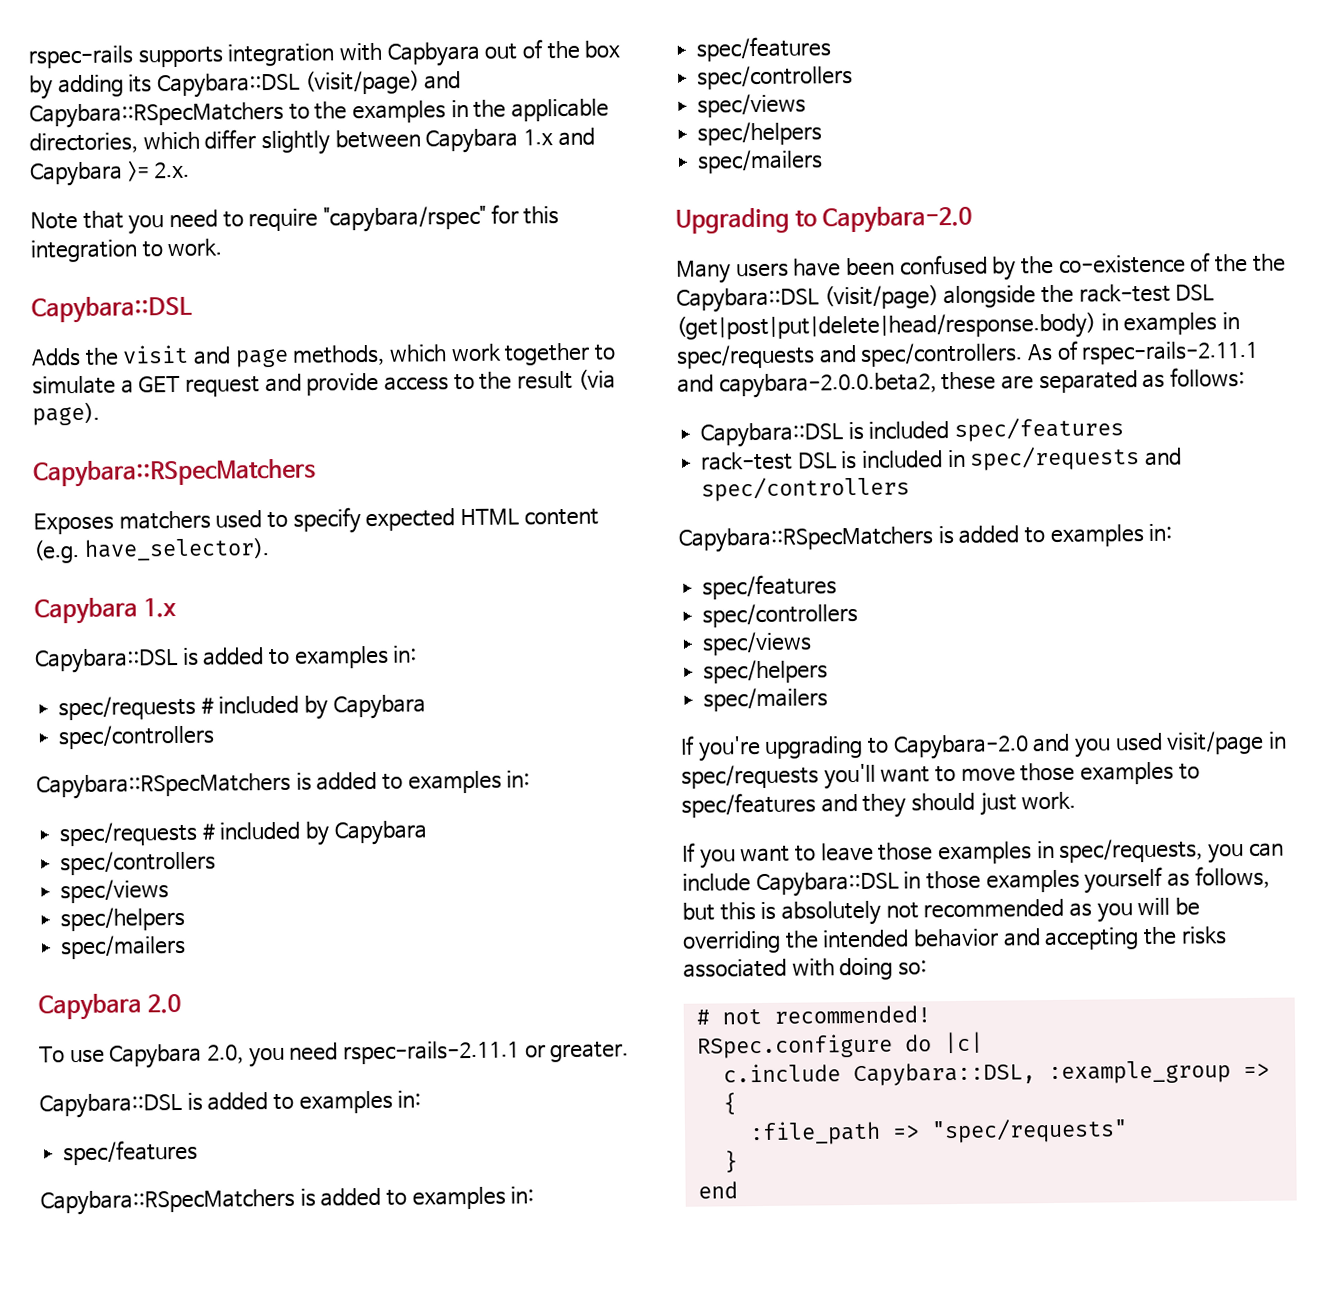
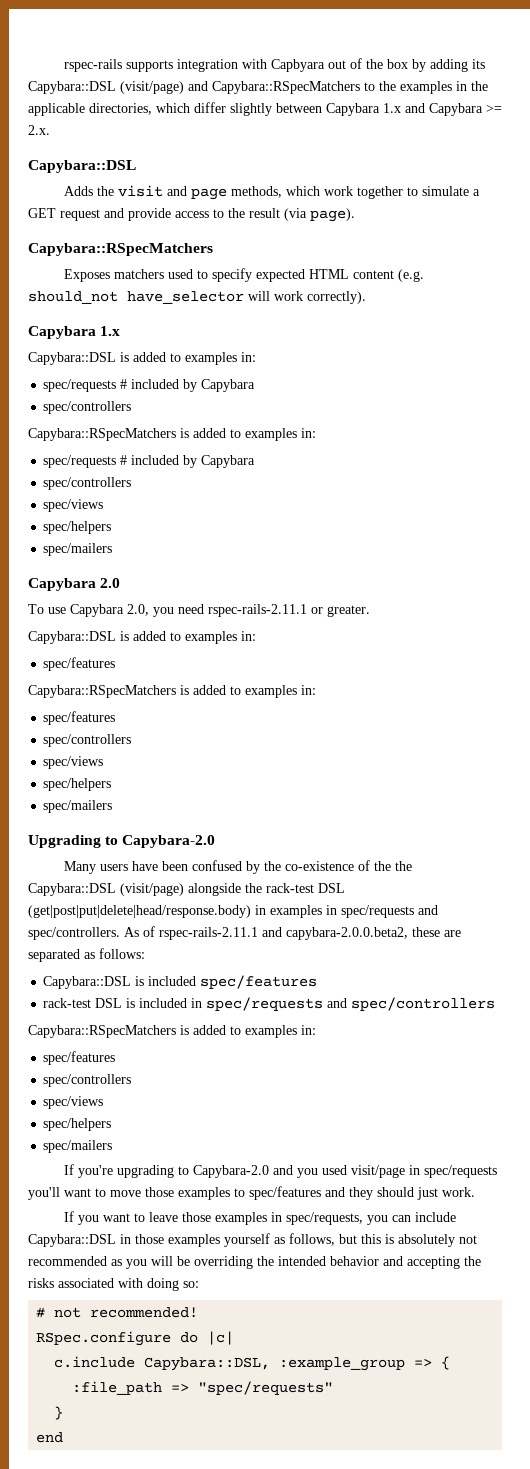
[30,204,560,235] [30,238,223,263] // Note that you need to require "capybara/rspec" for this integration to work. -> (50, 130) none
[83,538,270,561] have_selector). -> [28,291,366,304] should_not have_selector will work correctly).

